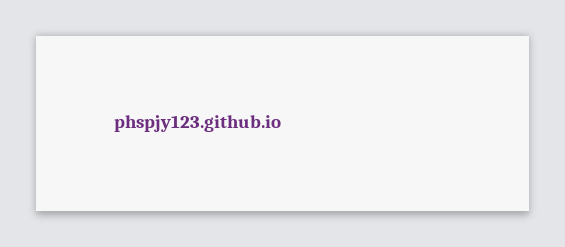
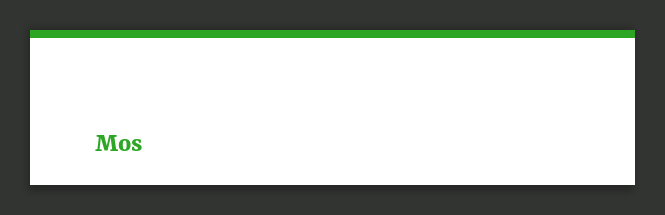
[114,115,281,132] phspjy123.github.io -> [95,135,142,151] Mos

